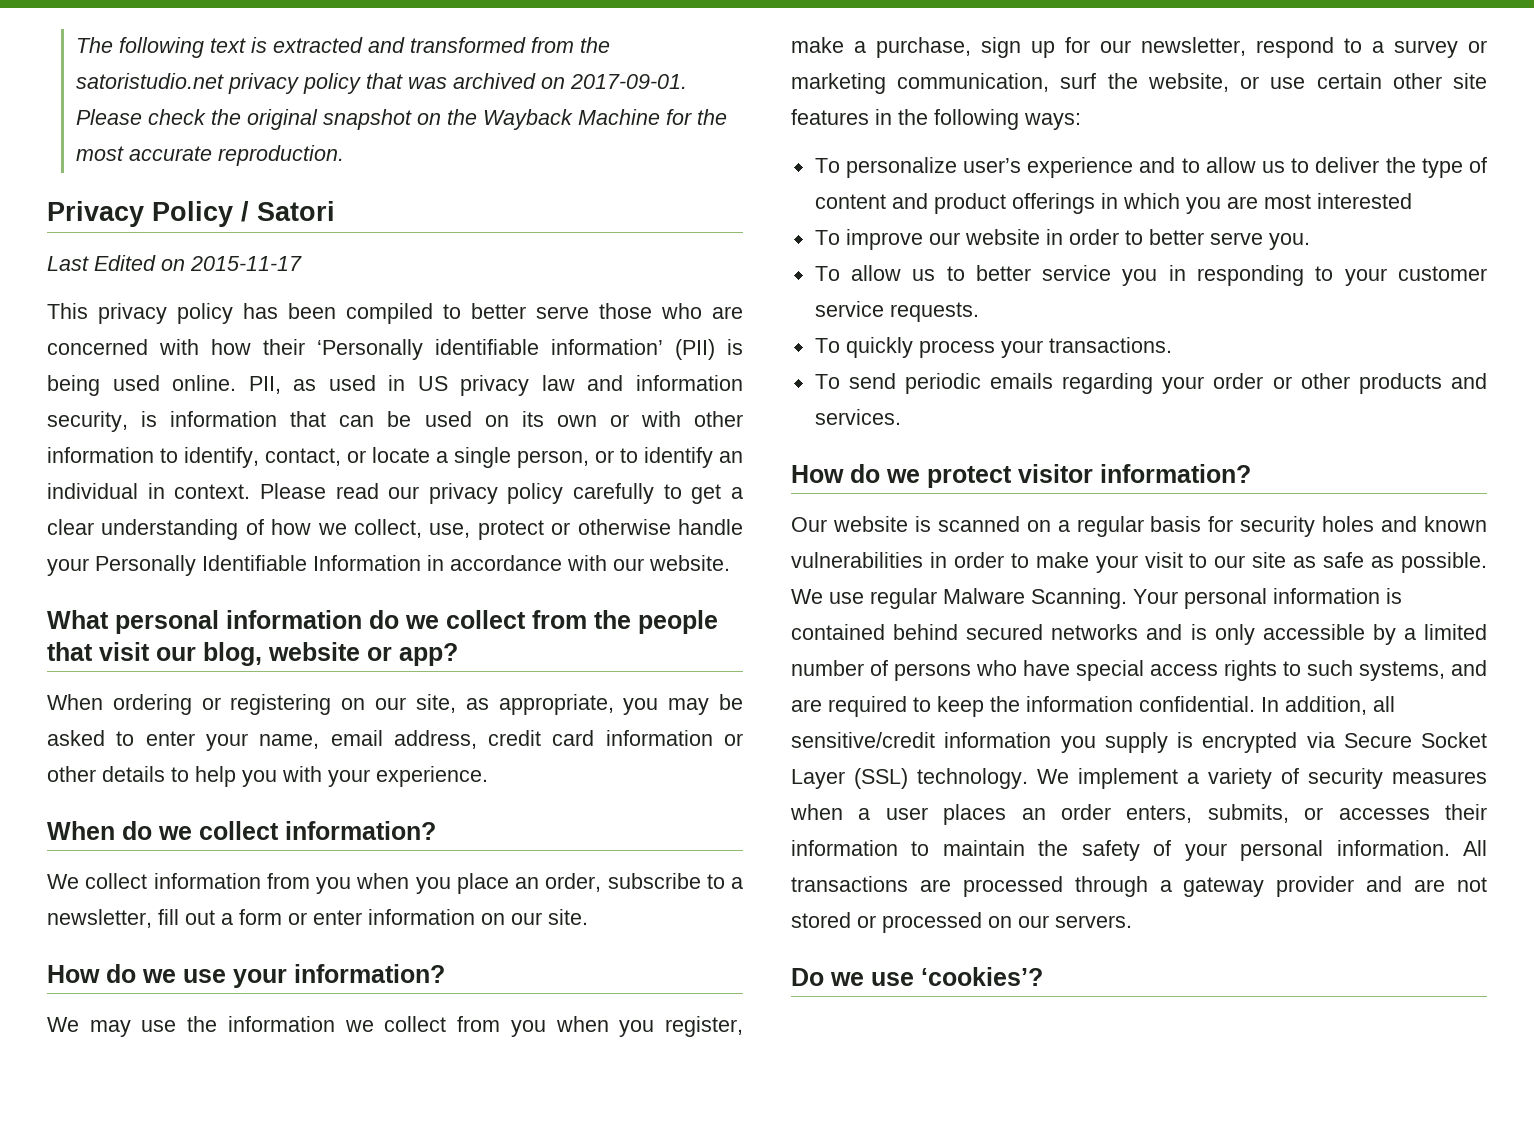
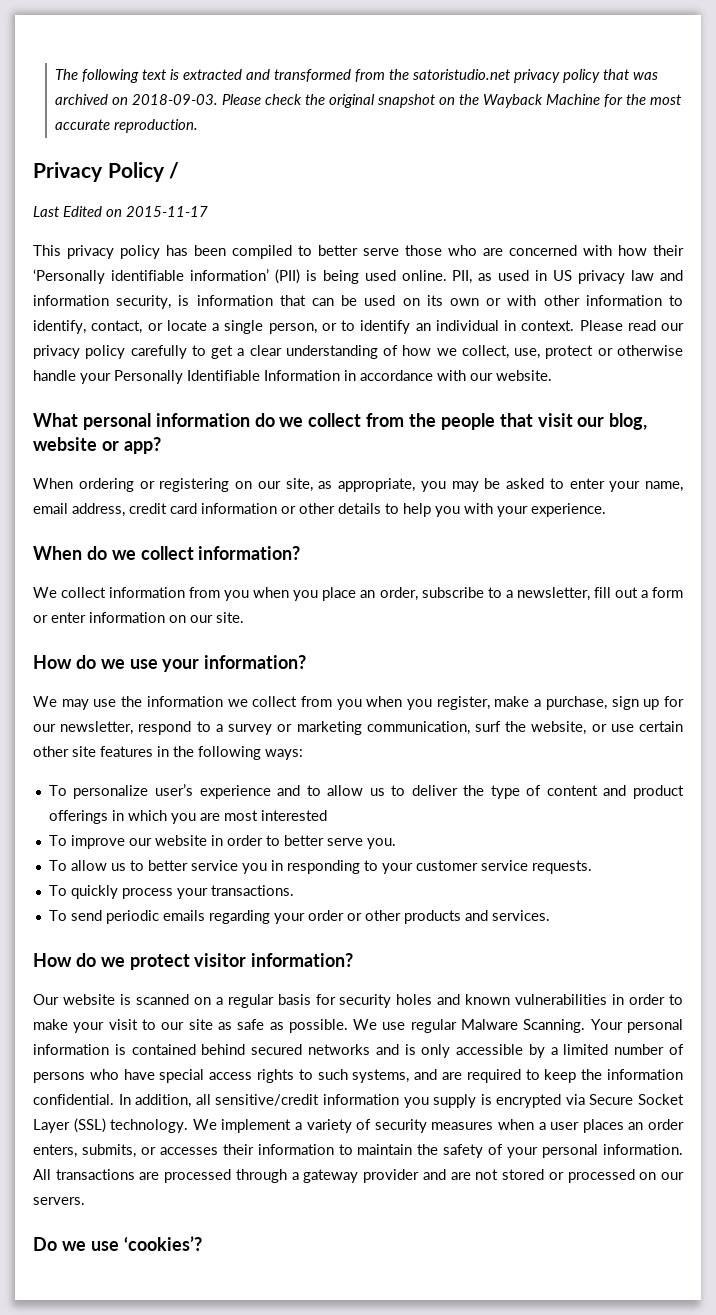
[570,74,688,89] 2017-09-01. -> [131,94,218,105] 2018-09-03.
[257,201,335,221] Satori -> (180, 170) none

